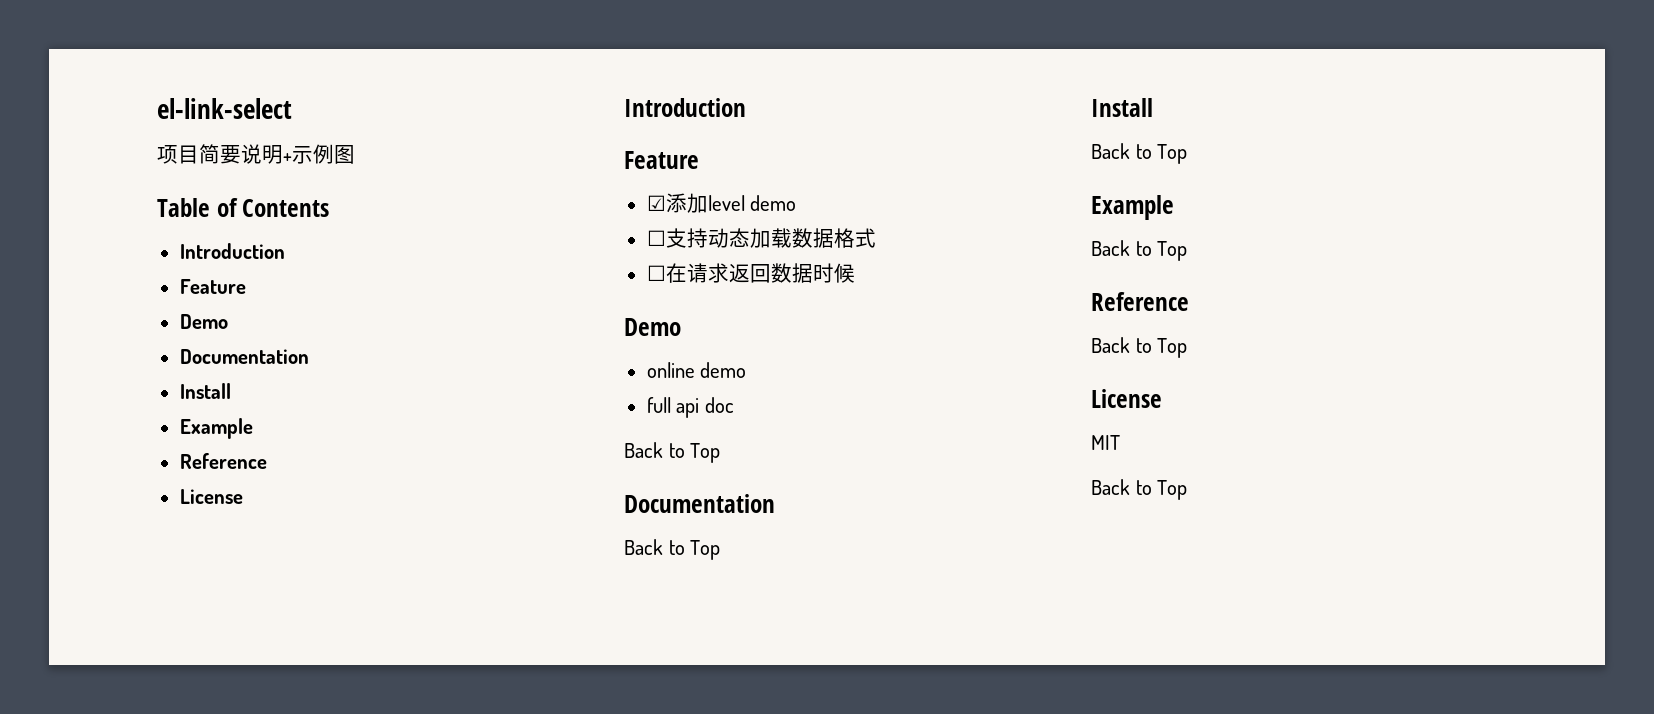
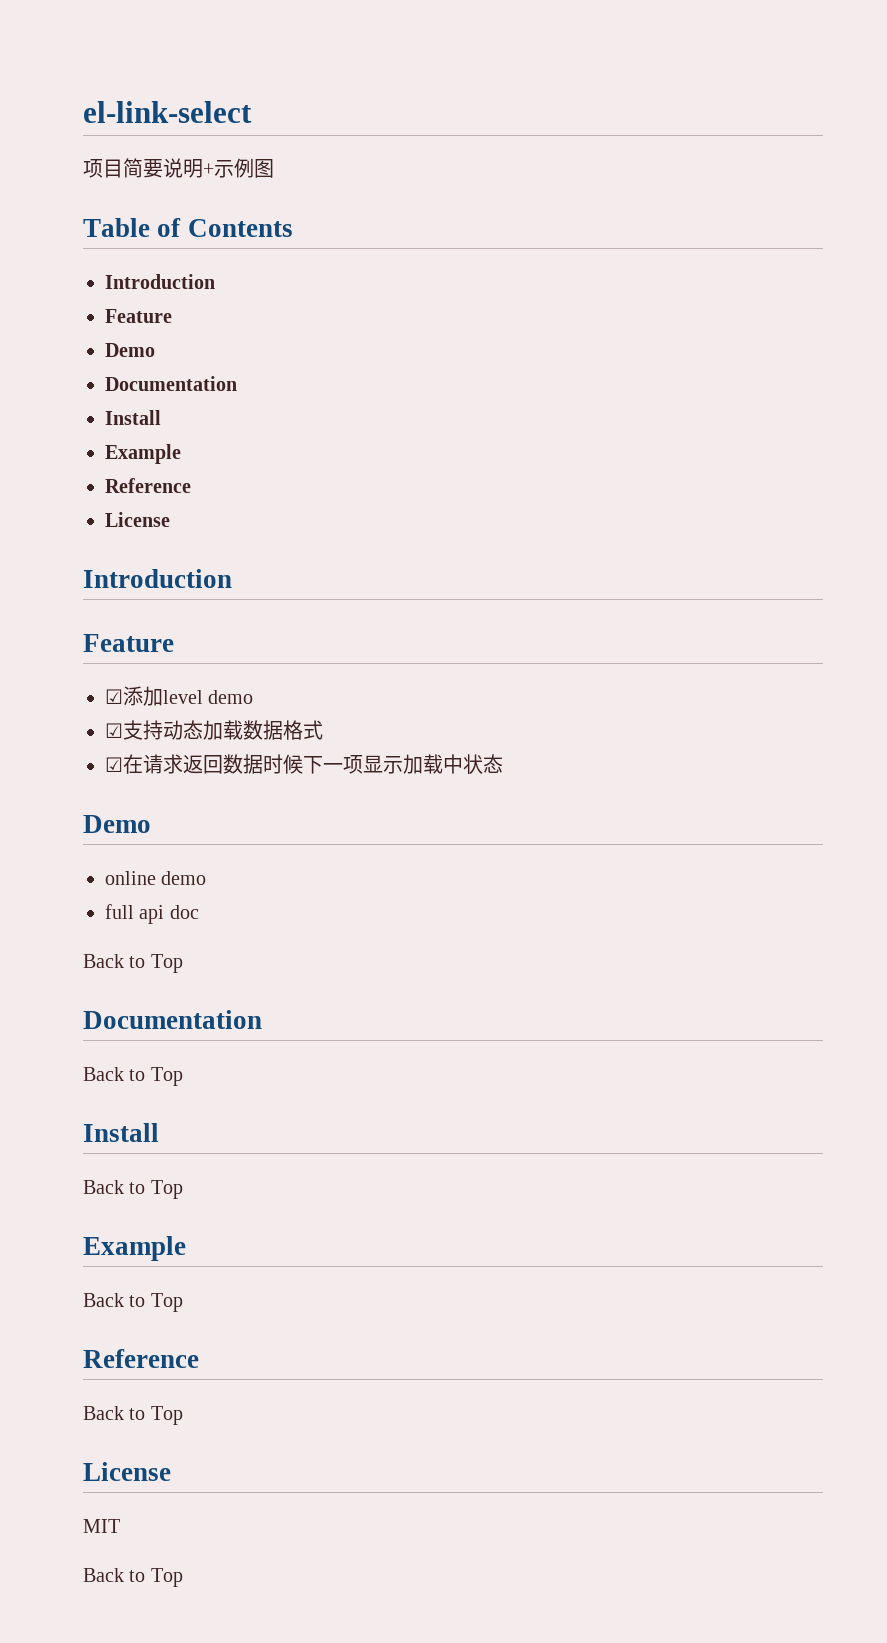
[646,230,666,246] ☐ -> [105,723,123,738] ☑
[646,265,666,281] ☐ -> [105,757,123,772] ☑
(855, 273) none -> [303,754,503,774] 下一项显示加载中状态

